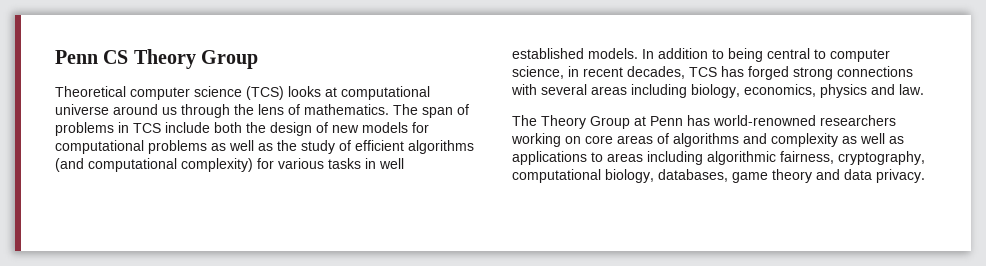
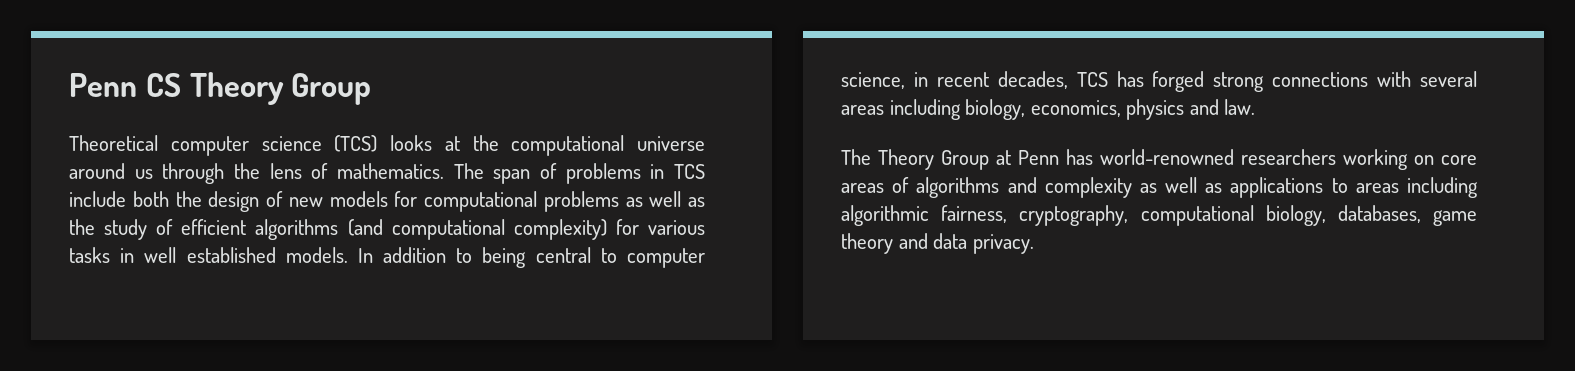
(337, 92) none -> [472,135,499,151] the

